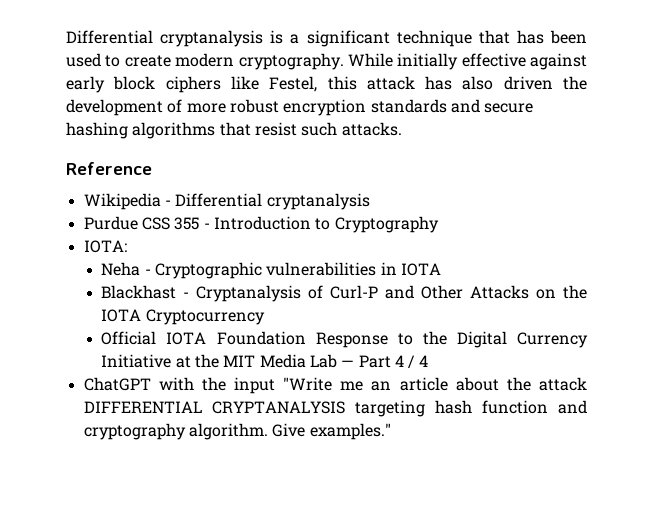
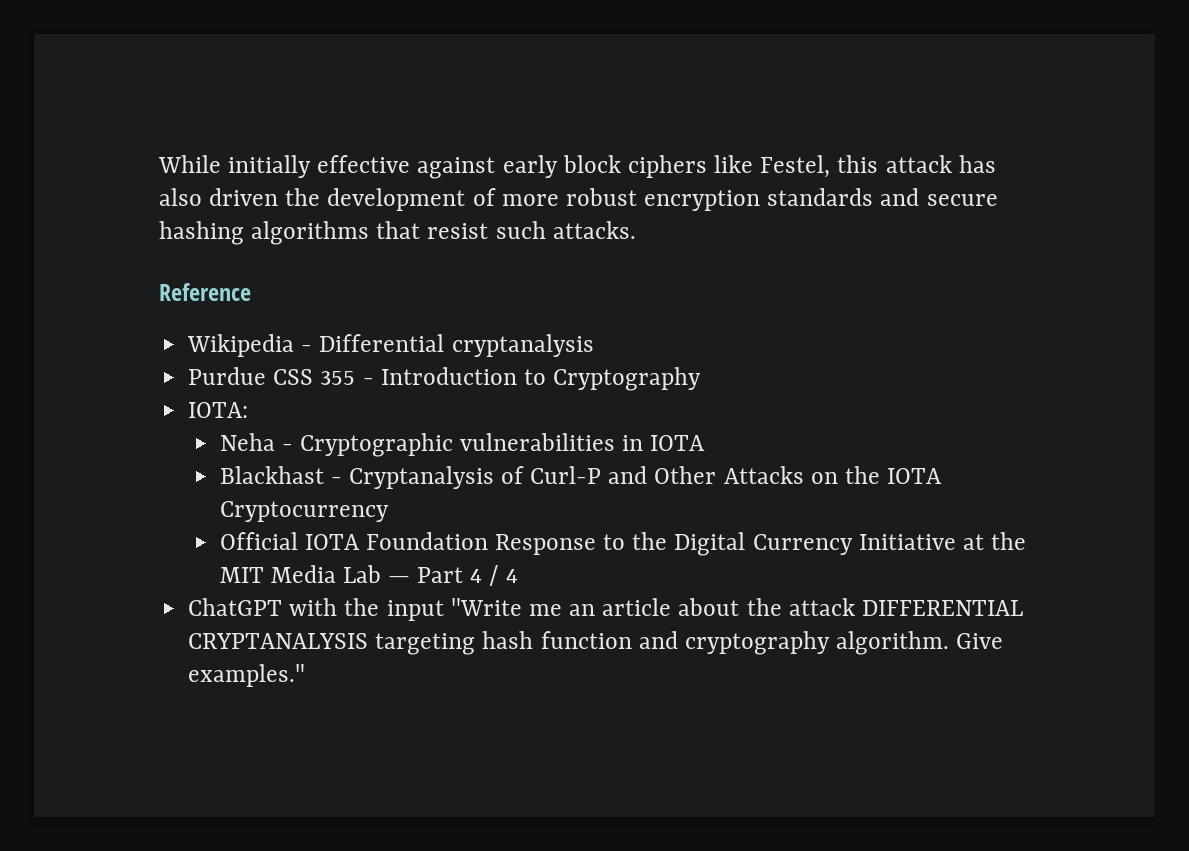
[66,30,587,47] [66,53,344,70] Differential cryptanalysis is a significant technique that has been used to create modern cryptography. -> (158, 164) none

